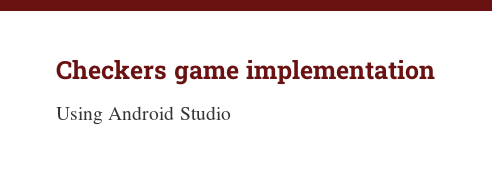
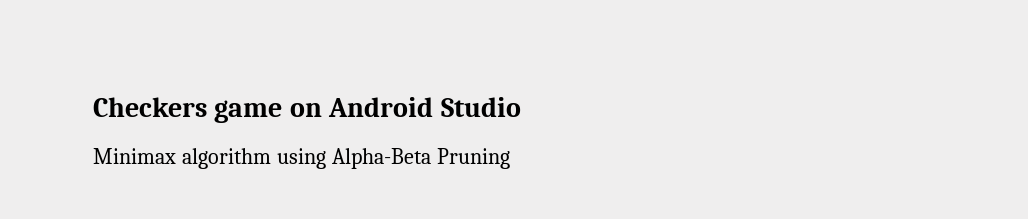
[245,59,435,85] [56,107,103,125] implementation // Using -> [289,103,322,117] on
(231, 113) none -> [93,148,510,169] // Minimax algorithm using Alpha-Beta Pruning

